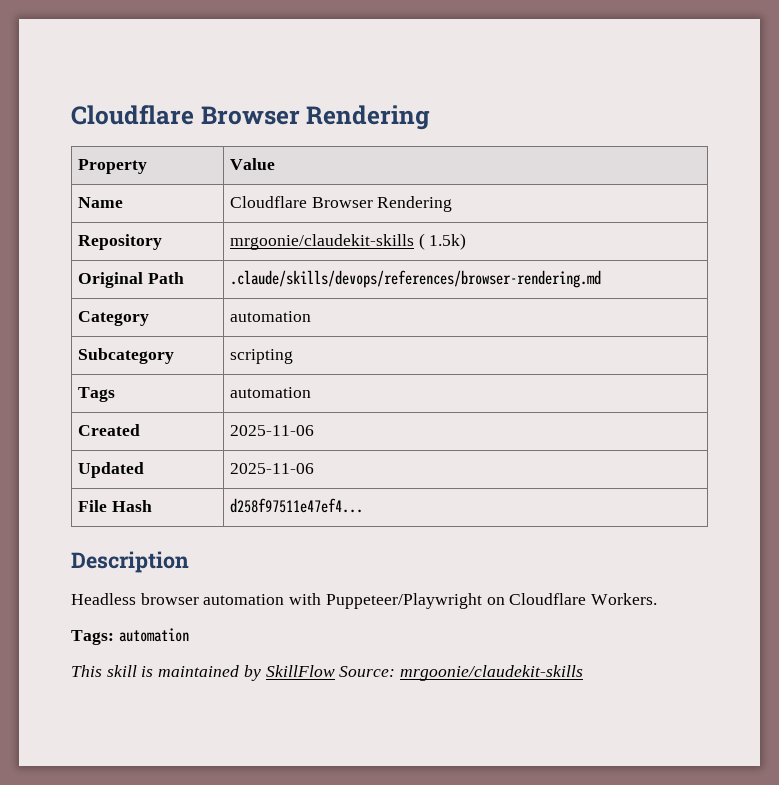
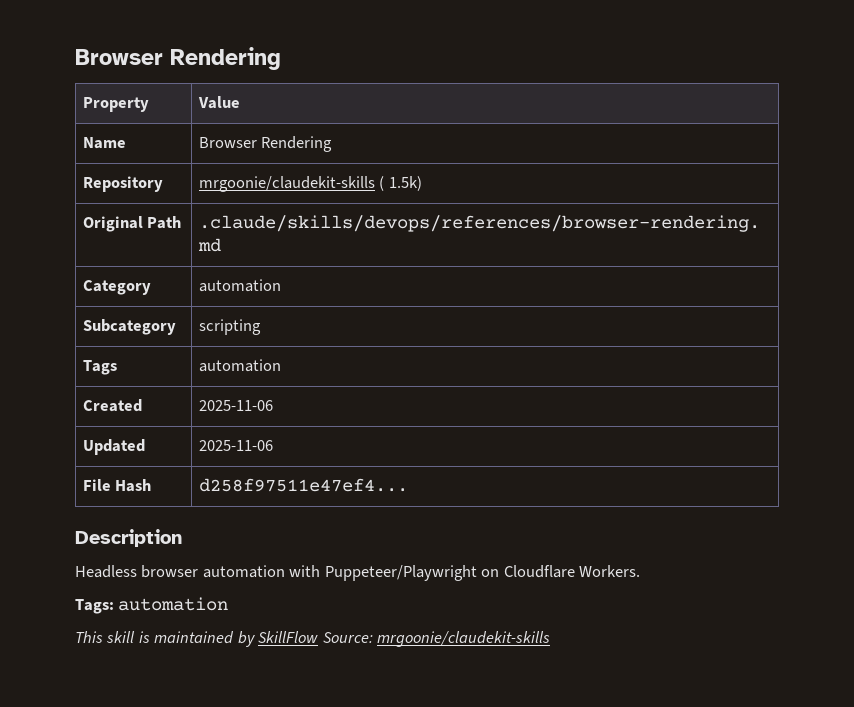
[71,105,194,125] Cloudflare -> (75, 57) none
[230,196,308,208] Cloudflare -> (126, 143) none

